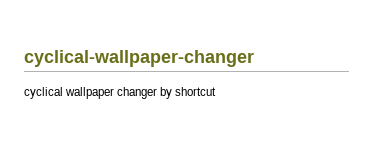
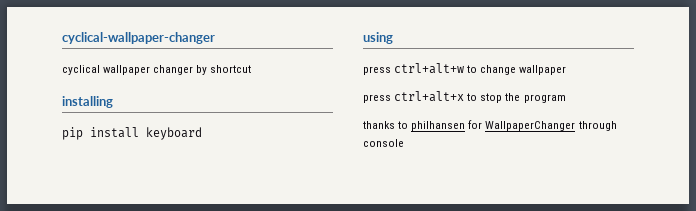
(217, 91) none -> [62,96,113,108] [62,127,202,140] [363,32,393,44] [363,63,567,75] [363,91,566,103] [363,120,617,131] [363,139,404,147] // installing // pip install keyboard // using // press ctrl+alt+w to change wallpaper // press ctrl+alt+x to stop the program // thanks to philhansen for WallpaperChanger through console

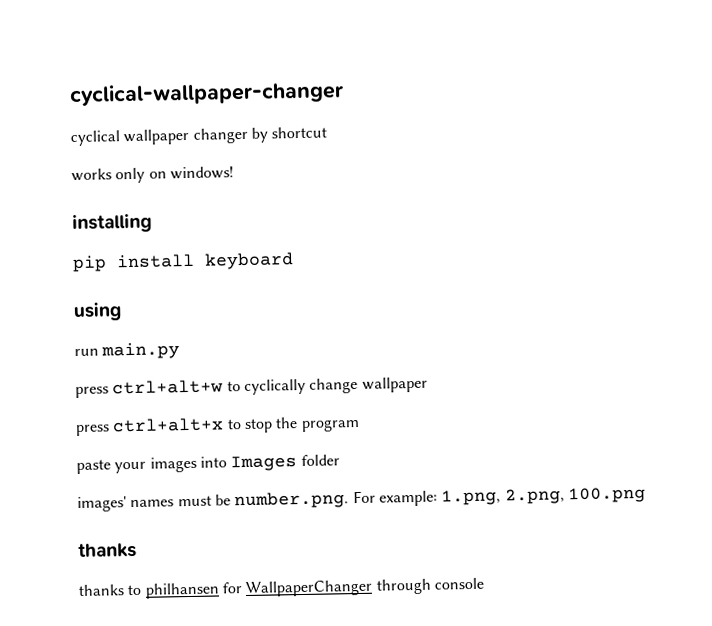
(252, 69) none -> [71,166,234,184] // works only on windows!
(393, 38) none -> [74,342,181,360] // run main.py
(478, 69) none -> [243,378,306,396] cyclically
(566, 98) none -> [76,454,340,474] [77,486,646,512] [78,542,137,558] // paste your images into Images folder // images' names must be number.png. For example: 1.png, 2.png, 100.png // thanks

